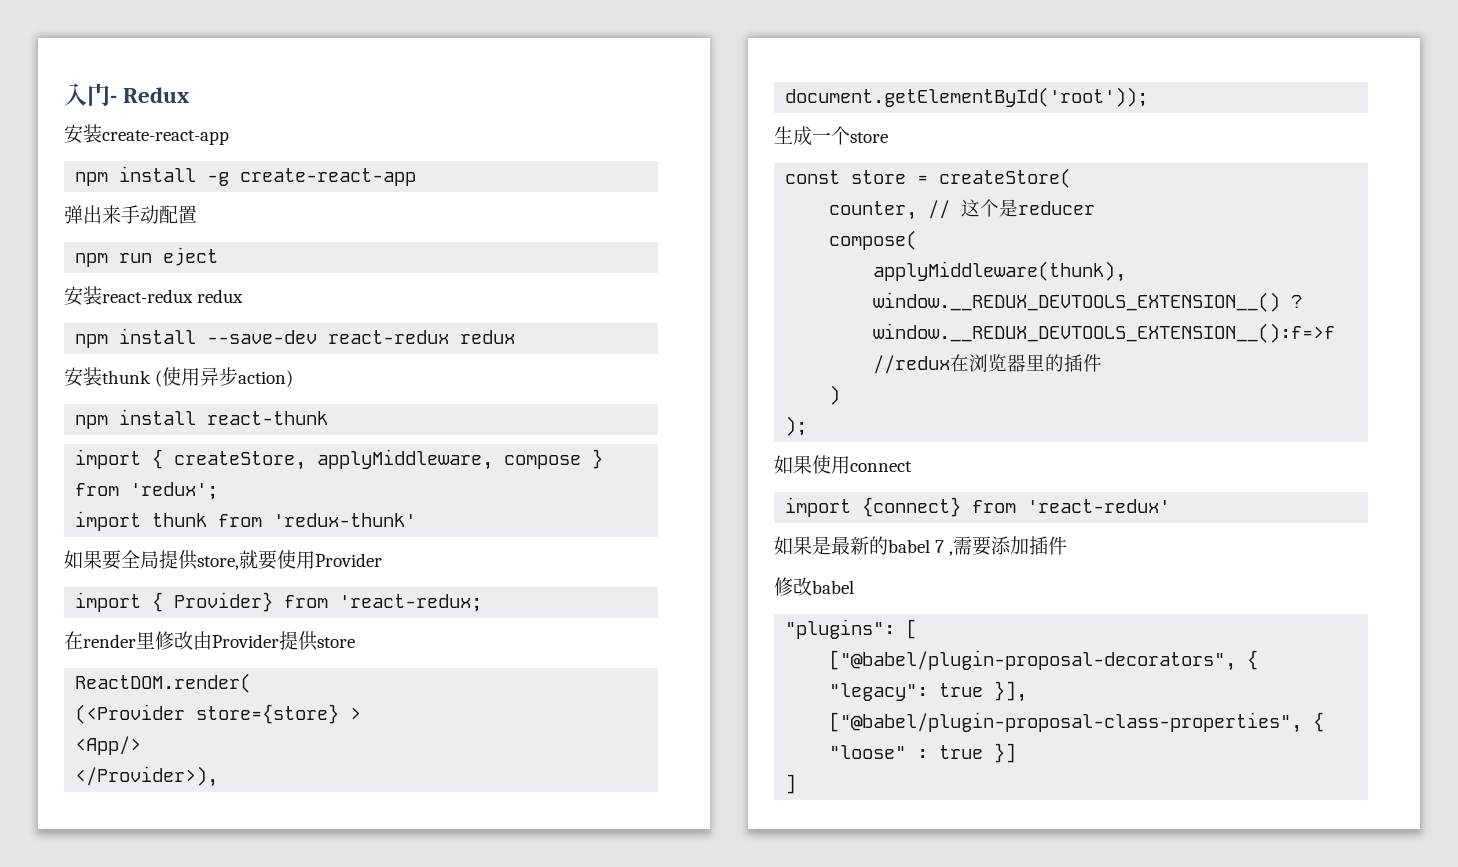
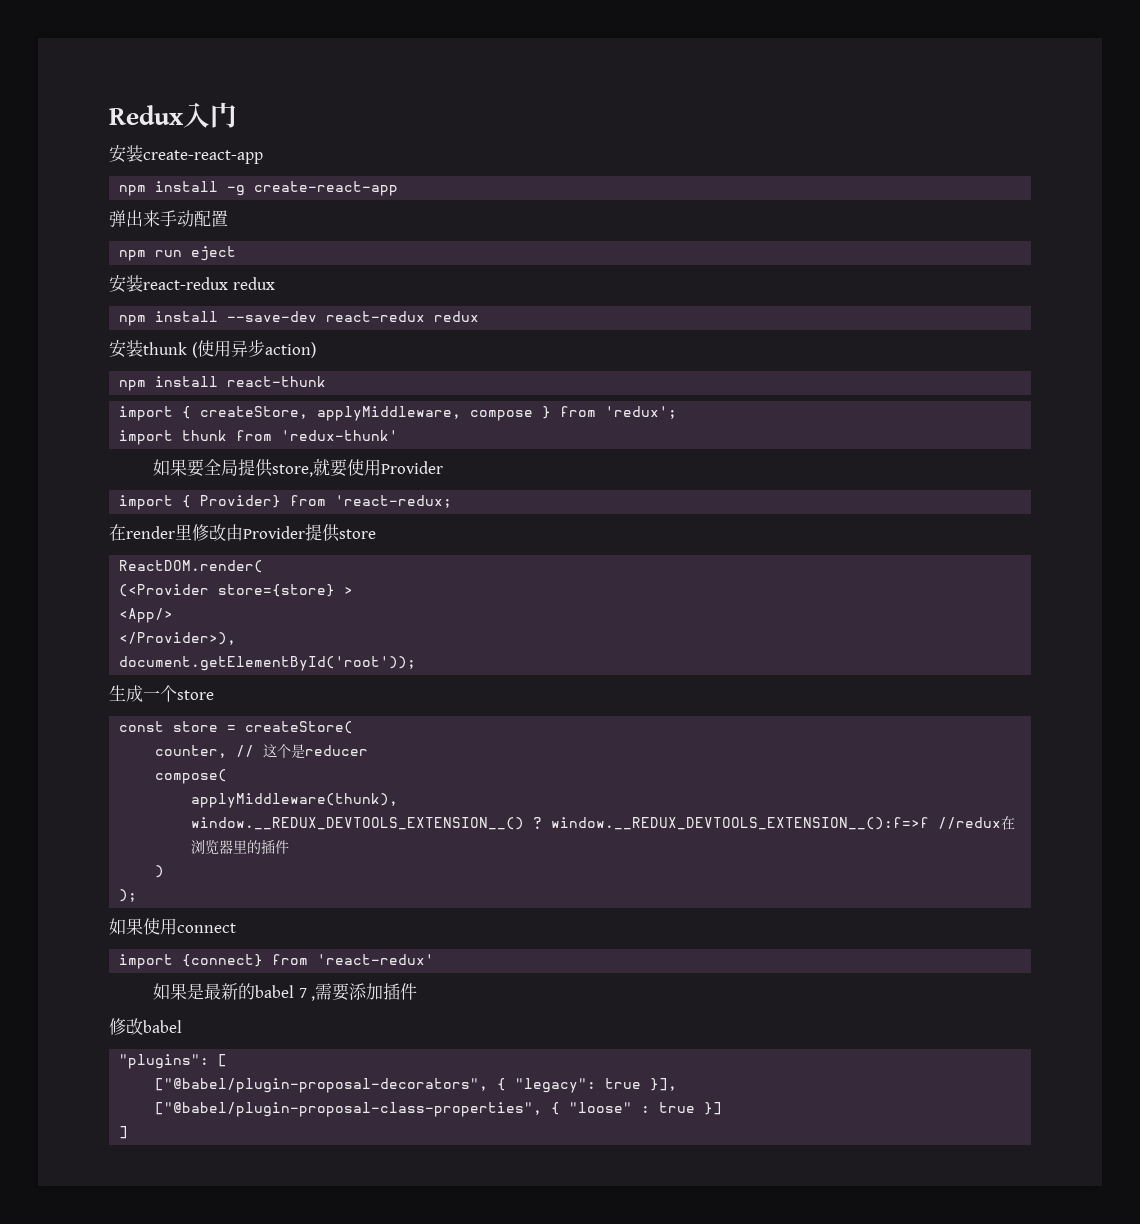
(64, 94) none -> [109,105,184,125] Redux
[110,87,190,103] - Redux -> (237, 115) none

